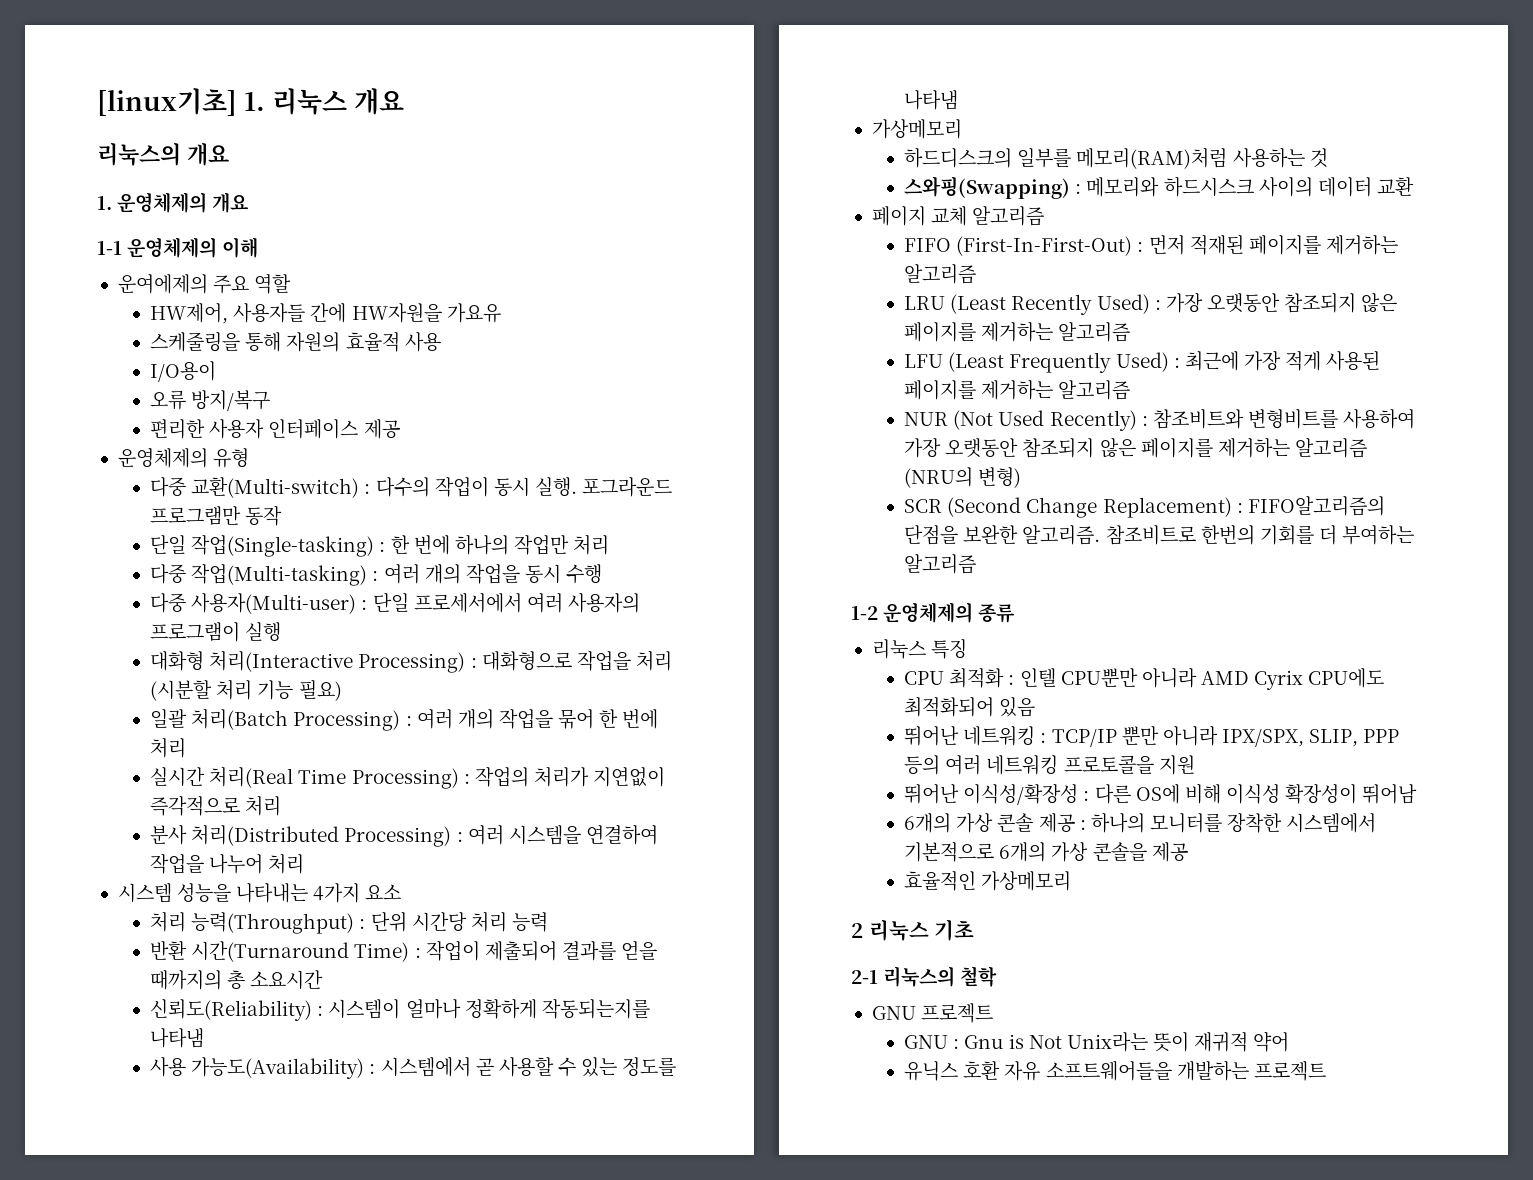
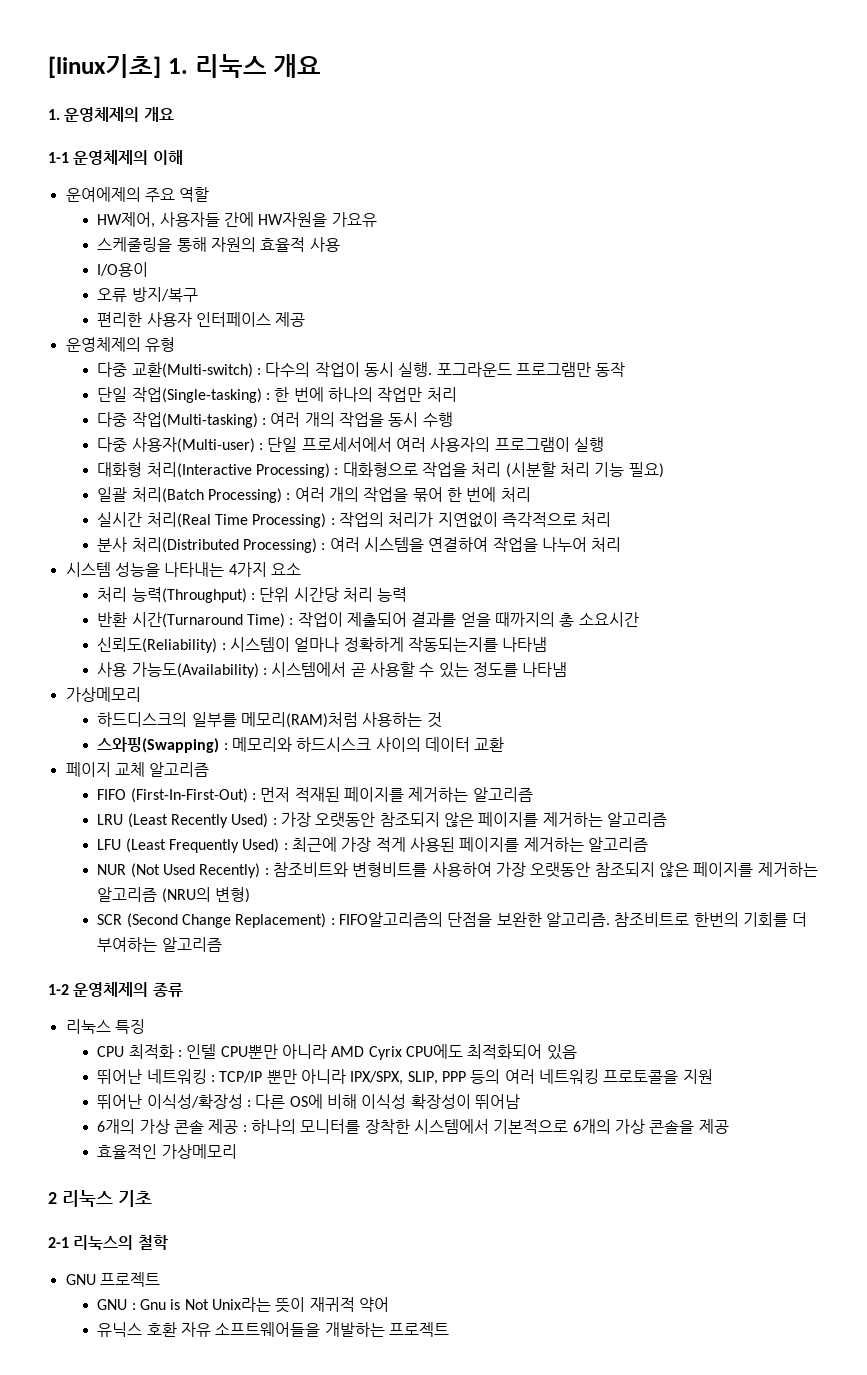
[97,143,229,166] // 리눅스의 개요 -> (322, 66) none

